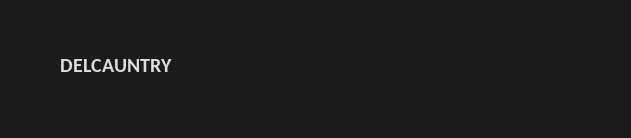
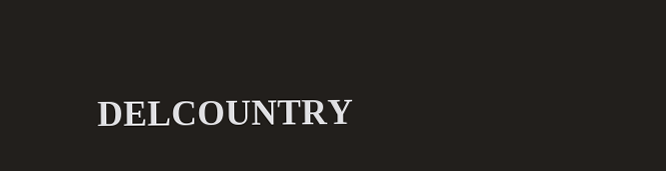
[60,59,172,72] DELCAUNTRY -> [97,99,354,126] DELCOUNTRY

